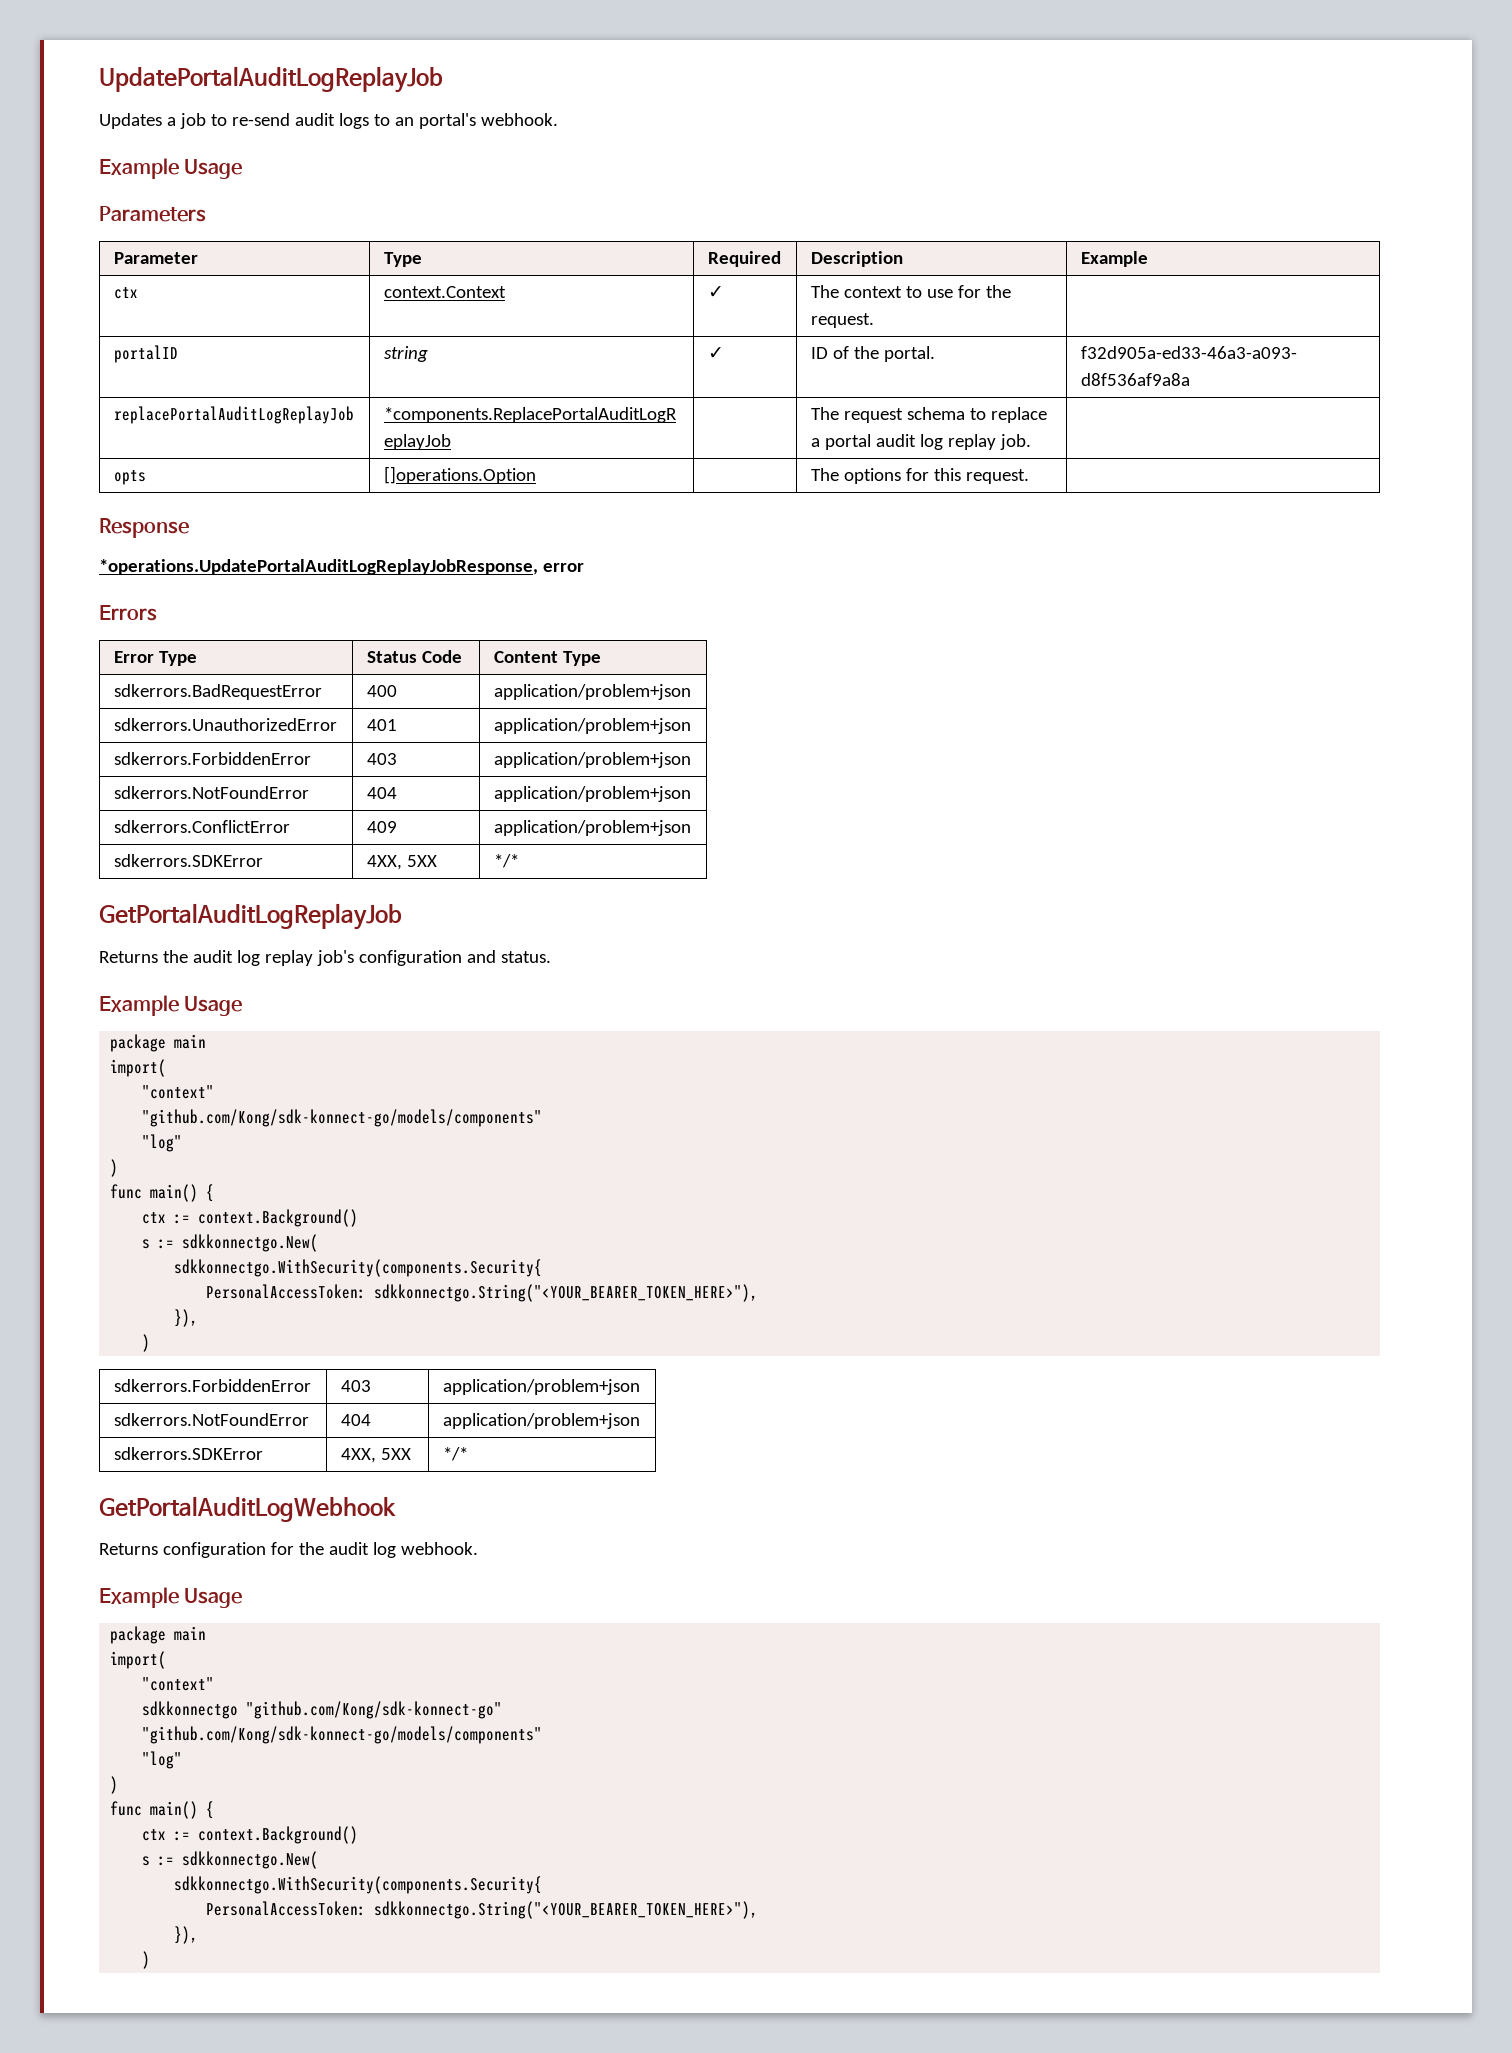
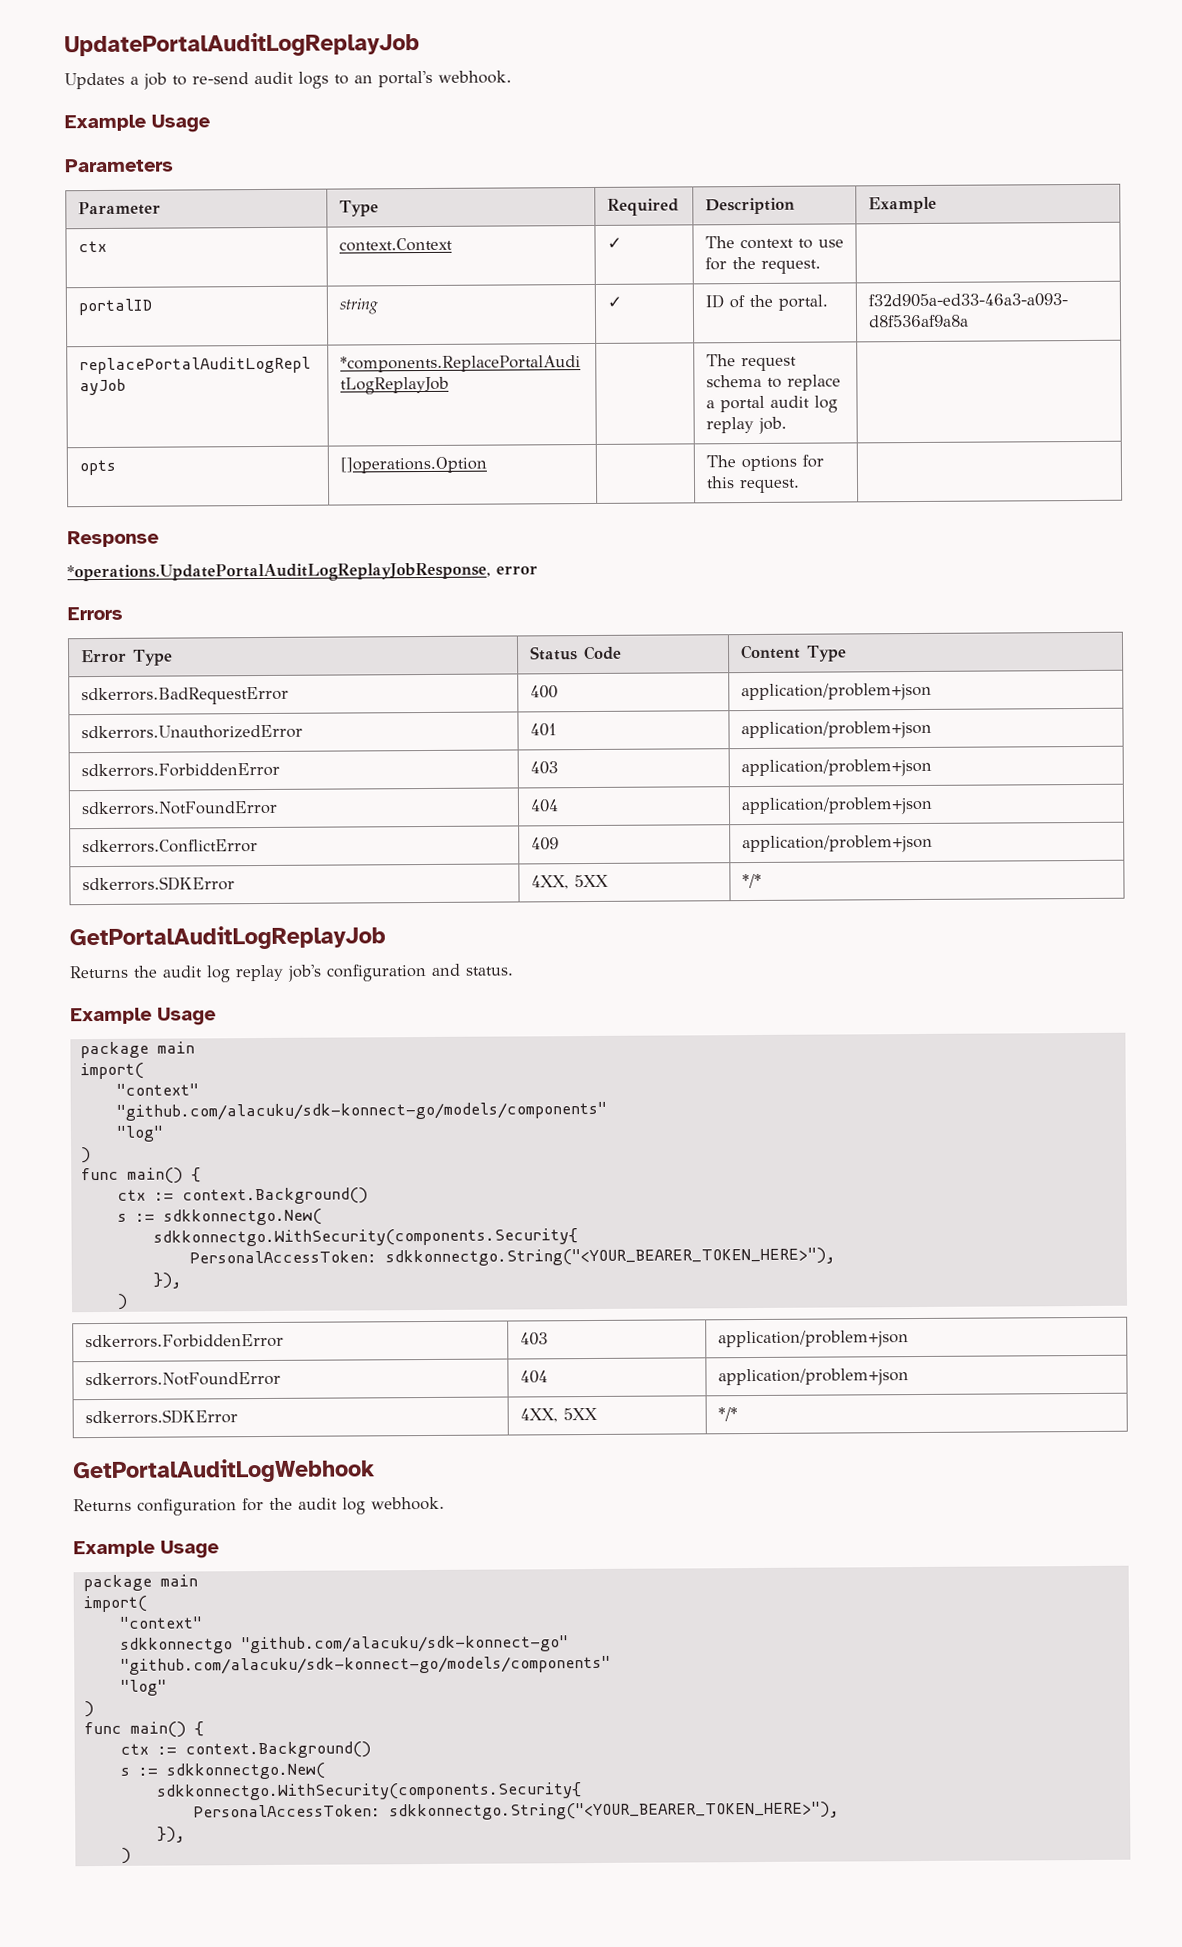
[142,1109,543,1127] "github.com/Kong/sdk-konnect-go/models/components" -> [115,1101,607,1121] "github.com/alacuku/sdk-konnect-go/models/components"
[246,1701,503,1719] [142,1726,543,1744] "github.com/Kong/sdk-konnect-go" // "github.com/Kong/sdk-konnect-go/models/components" -> [240,1635,569,1654] [119,1655,611,1675] "github.com/alacuku/sdk-konnect-go" // "github.com/alacuku/sdk-konnect-go/models/components"

